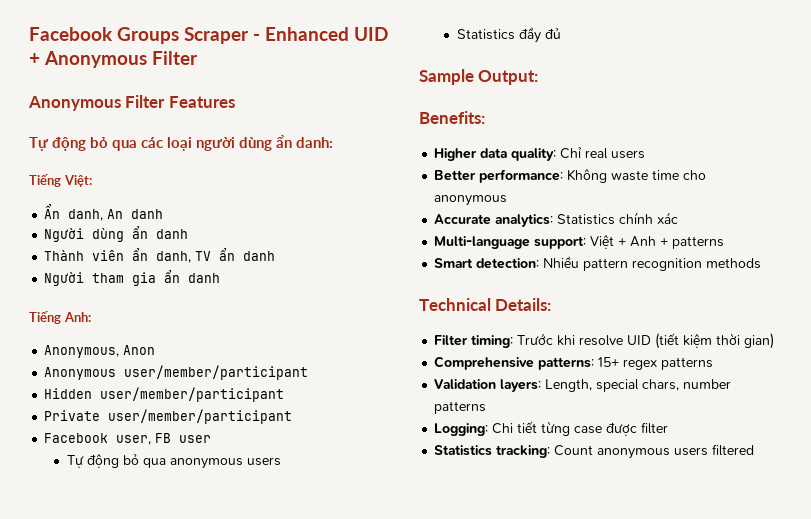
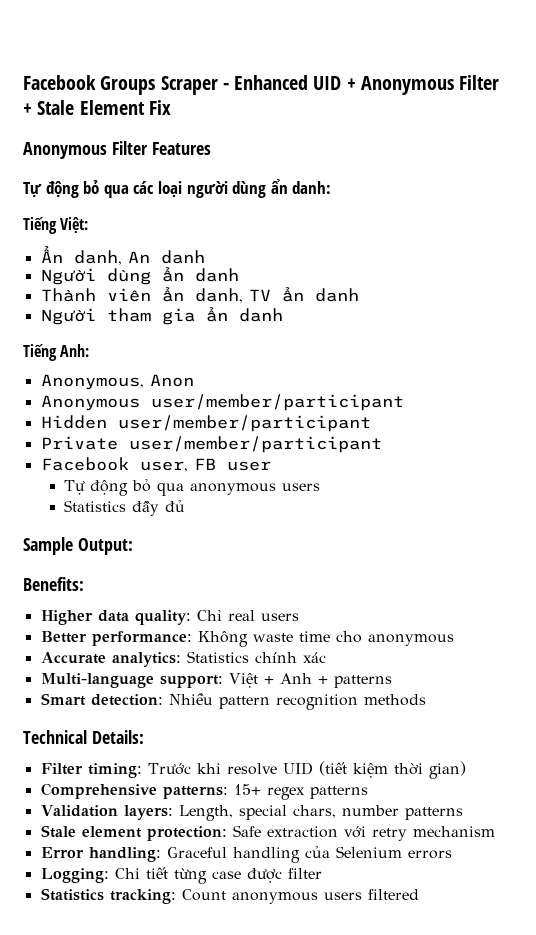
(198, 58) none -> [23,100,171,115] + Stale Element Fix
(487, 407) none -> [40,825,495,841] [40,846,452,863] // Stale element protection: Safe extraction với retry mechanism // Error handling: Graceful handling của Selenium errors

